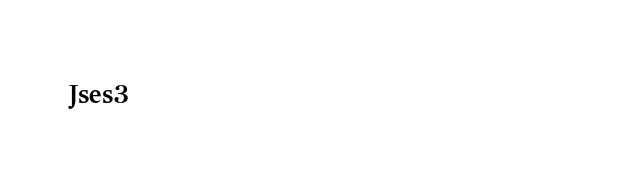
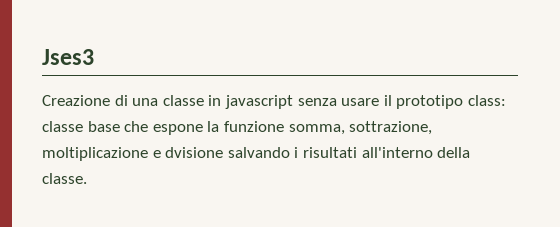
(129, 97) none -> [42,95,506,109] [42,121,433,135] [42,147,471,161] [42,173,87,184] // Creazione di una classe in javascript senza usare il prototipo class: classe base che espone la funzione somma, sottrazione, moltiplicazione e dvisione salvando i risultati all'interno della classe.

